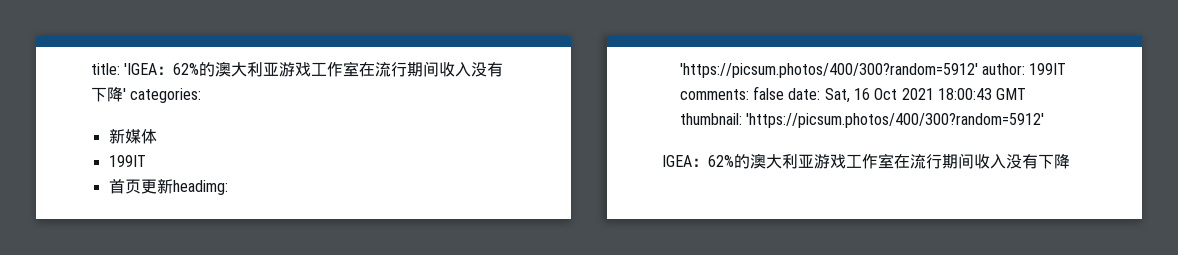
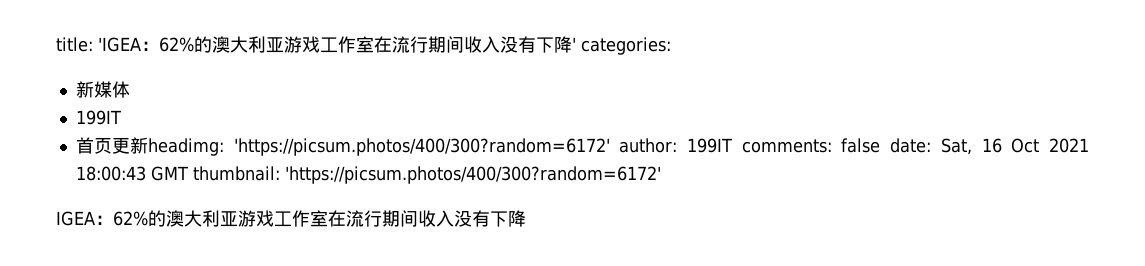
[679,63,978,78] 'https://picsum.photos/400/300?random=5912' -> [233,138,610,156] 'https://picsum.photos/400/300?random=6172'
[745,113,1044,128] 'https://picsum.photos/400/300?random=5912' -> [284,166,661,184] 'https://picsum.photos/400/300?random=6172'

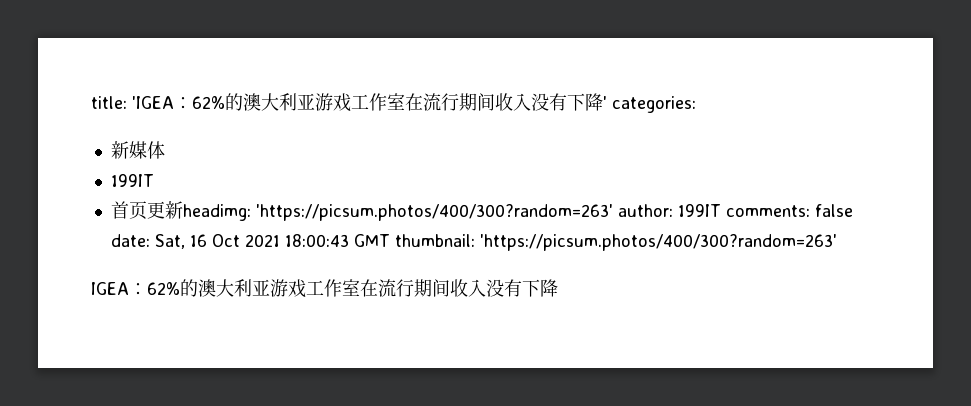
[233,138,610,156] 'https://picsum.photos/400/300?random=6172' -> [255,204,613,221] 'https://picsum.photos/400/300?random=263'
[284,166,661,184] 'https://picsum.photos/400/300?random=6172' -> [479,234,837,251] 'https://picsum.photos/400/300?random=263'

